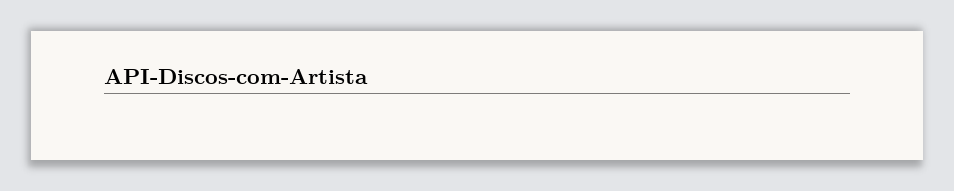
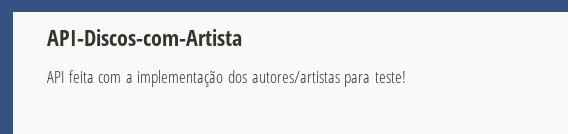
(368, 76) none -> [47,70,406,87] // API feita com a implementação dos autores/artistas para teste!

